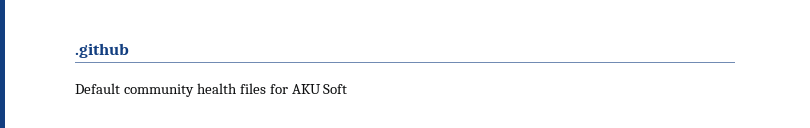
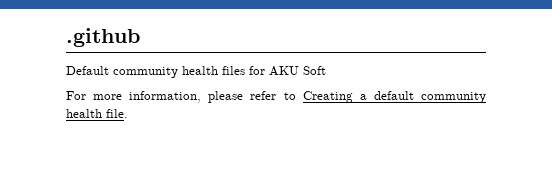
(348, 89) none -> [66,91,486,103] [66,109,128,118] // For more information, please refer to Creating a default community health file.

